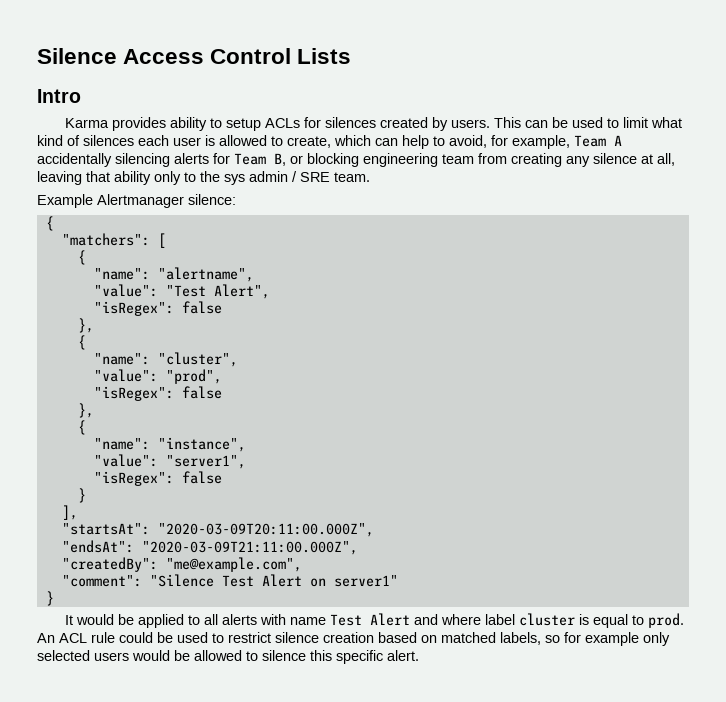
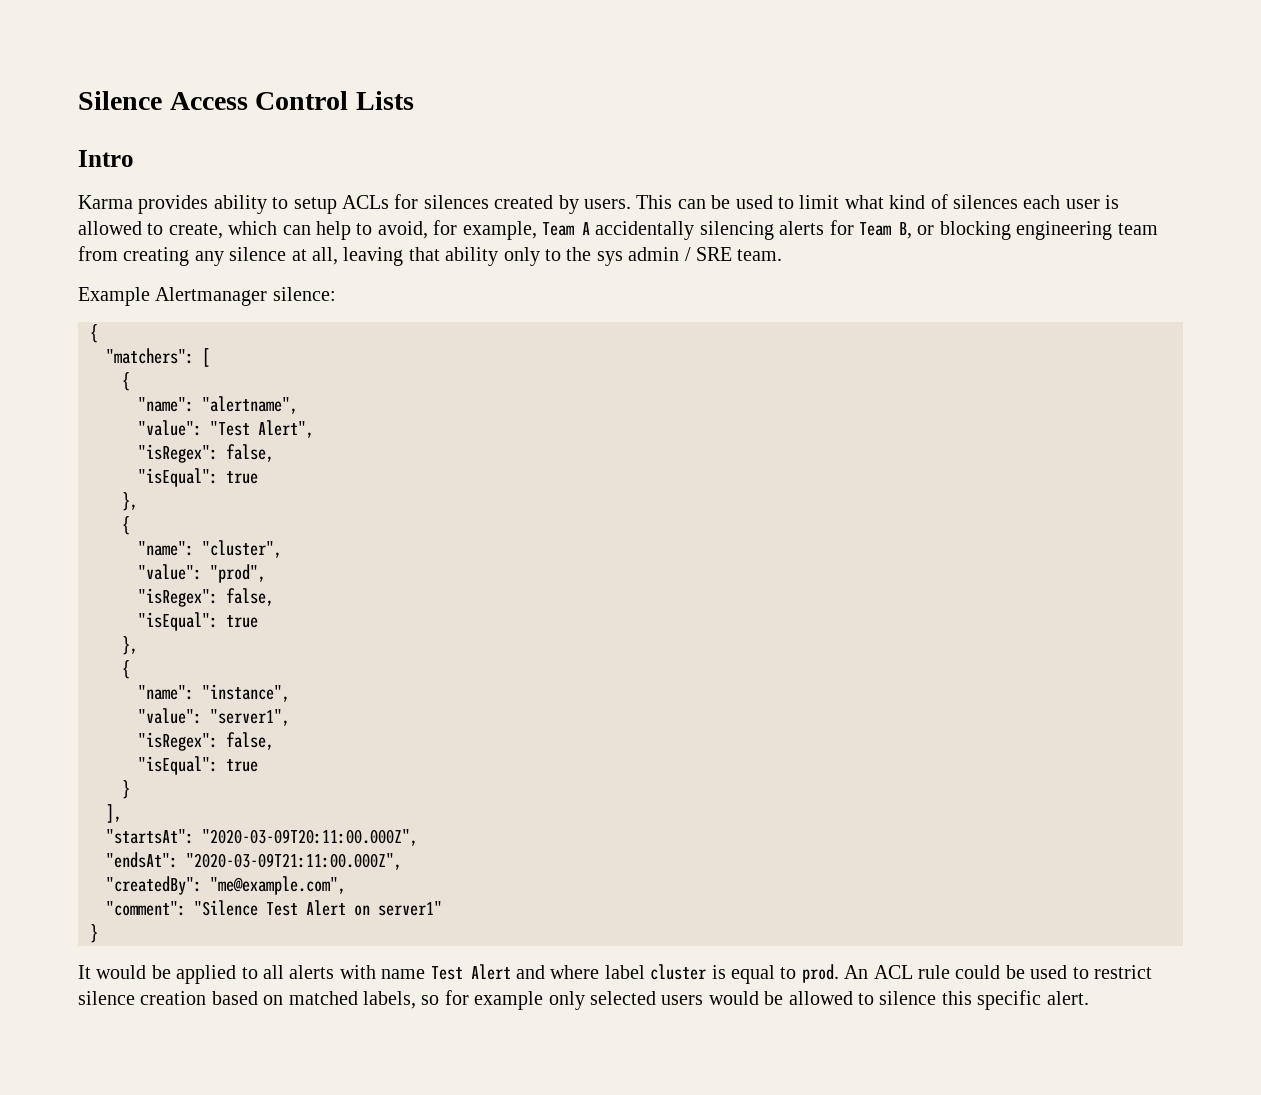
[181,301,222,314] false -> [226,444,274,462] [138,468,258,487] false, // "isEqual": true
[181,386,222,399] false -> [226,588,274,606] [138,612,258,631] false, // "isEqual": true
[181,471,222,484] false -> [226,732,274,750] [138,756,258,775] false, // "isEqual": true

